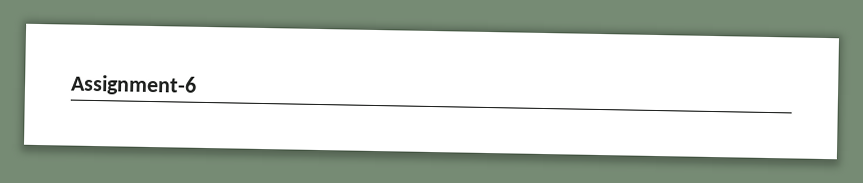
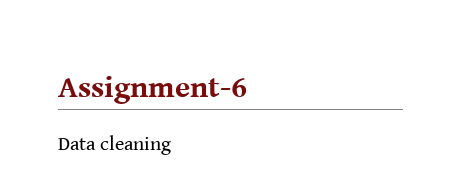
(197, 85) none -> [58,135,172,155] // Data cleaning

